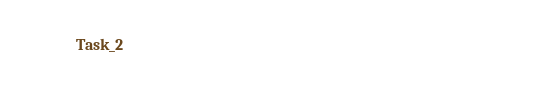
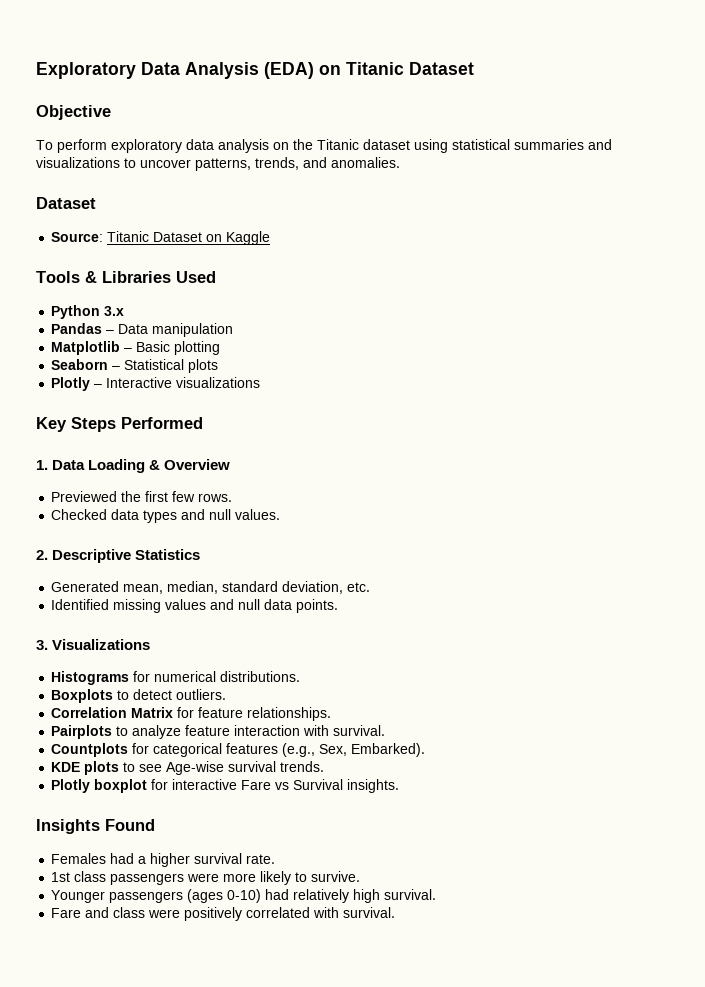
[76,38,123,52] Task_2 -> [36,62,474,79] [36,105,111,120] [36,139,612,153] [36,157,400,171] [36,197,96,209] [51,231,271,245] [36,271,216,283] [51,305,125,319] [51,323,234,337] [51,341,221,355] [51,359,219,373] [51,377,261,391] [36,417,203,432] [36,459,231,473] [51,491,233,502] [51,509,281,523] [36,549,201,563] [51,581,371,594] [51,599,339,613] [36,639,151,650] [51,671,301,685] [51,689,227,703] [51,707,332,721] [51,725,386,739] [51,743,426,757] [51,761,325,775] [51,779,400,793] [36,819,155,834] [51,853,276,867] [51,871,361,885] [51,889,437,903] [51,907,396,921] Exploratory Data Analysis (EDA) on Titanic Dataset // Objective // To perform exploratory data analysis on the Titanic dataset using statistical summaries and visualizations to uncover patterns, trends, and anomalies. // Dataset // Source: Titanic Dataset on Kaggle // Tools & Libraries Used // Python 3.x // Pandas – Data manipulation // Matplotlib – Basic plotting // Seaborn – Statistical plots // Plotly – Interactive visualizations // Key Steps Performed // 1. Data Loading & Overview // Previewed the first few rows. // Checked data types and null values. // 2. Descriptive Statistics // Generated mean, median, standard deviation, etc. // Identified missing values and null data points. // 3. Visualizations // Histograms for numerical distributions. // Boxplots to detect outliers. // Correlation Matrix for feature relationships. // Pairplots to analyze feature interaction with survival. // Countplots for categorical features (e.g., Sex, Embarked). // KDE plots to see Age-wise survival trends. // Plotly boxplot for interactive Fare vs Survival insights. // Insights Found // Females had a higher survival rate. // 1st class passengers were more likely to survive. // Younger passengers (ages 0-10) had relatively high survival. // Fare and class were positively correlated with survival.

